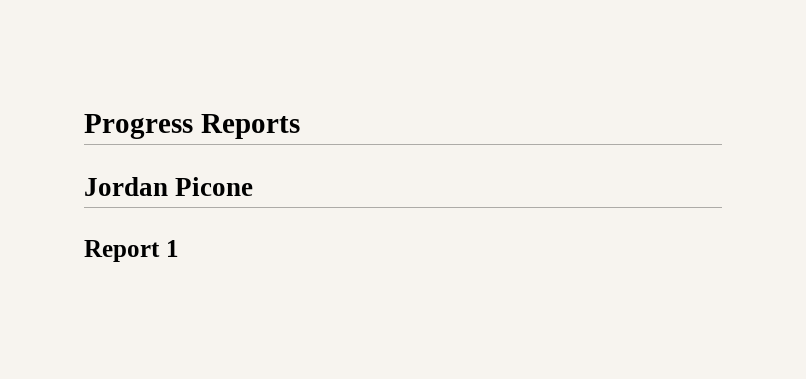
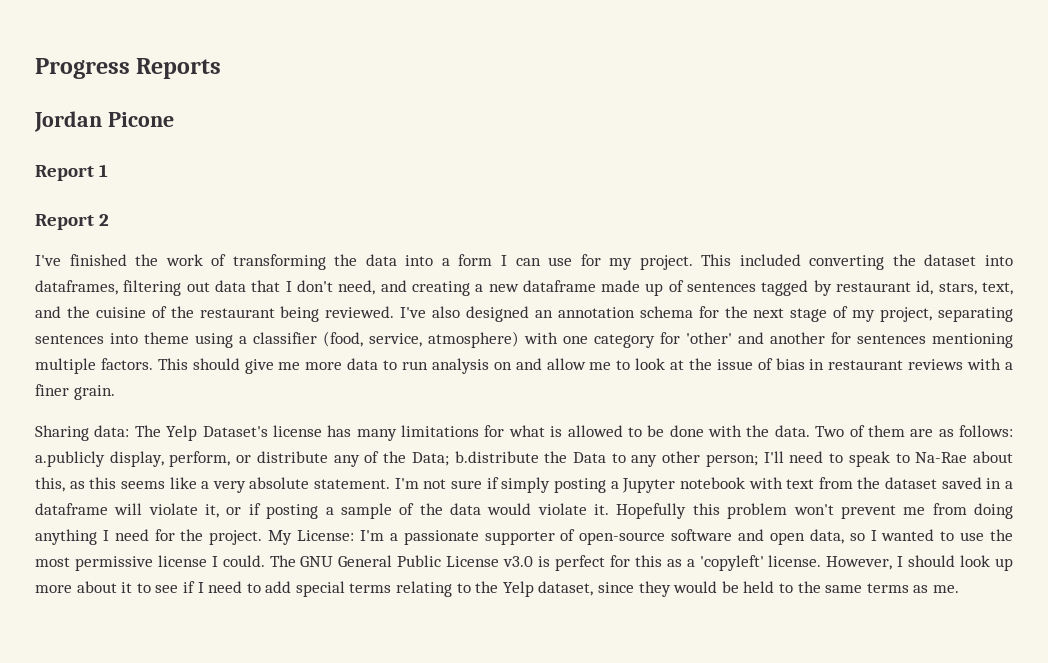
(179, 248) none -> [35,214,110,230] [35,254,1013,270] [35,280,1014,296] [35,306,1014,322] [35,331,1013,348] [35,358,1013,374] [35,384,115,400] [35,425,1013,441] [35,451,1014,467] [35,477,1013,493] [35,503,1014,519] [35,529,1013,545] [35,555,1014,571] [35,581,959,597] // Report 2 // I've finished the work of transforming the data into a form I can use for my project. This included converting the dataset into dataframes, filtering out data that I don't need, and creating a new dataframe made up of sentences tagged by restaurant id, stars, text, and the cuisine of the restaurant being reviewed. I've also designed an annotation schema for the next stage of my project, separating sentences into theme using a classifier (food, service, atmosphere) with one category for 'other' and another for sentences mentioning multiple factors. This should give me more data to run analysis on and allow me to look at the issue of bias in restaurant reviews with a finer grain. // Sharing data: The Yelp Dataset's license has many limitations for what is allowed to be done with the data. Two of them are as follows: a.publicly display, perform, or distribute any of the Data; b.distribute the Data to any other person; I'll need to speak to Na-Rae about this, as this seems like a very absolute statement. I'm not sure if simply posting a Jupyter notebook with text from the dataset saved in a dataframe will violate it, or if posting a sample of the data would violate it. Hopefully this problem won't prevent me from doing anything I need for the project. My License: I'm a passionate supporter of open-source software and open data, so I wanted to use the most permissive license I could. The GNU General Public License v3.0 is perfect for this as a 'copyleft' license. However, I should look up more about it to see if I need to add special terms relating to the Yelp dataset, since they would be held to the same terms as me.

